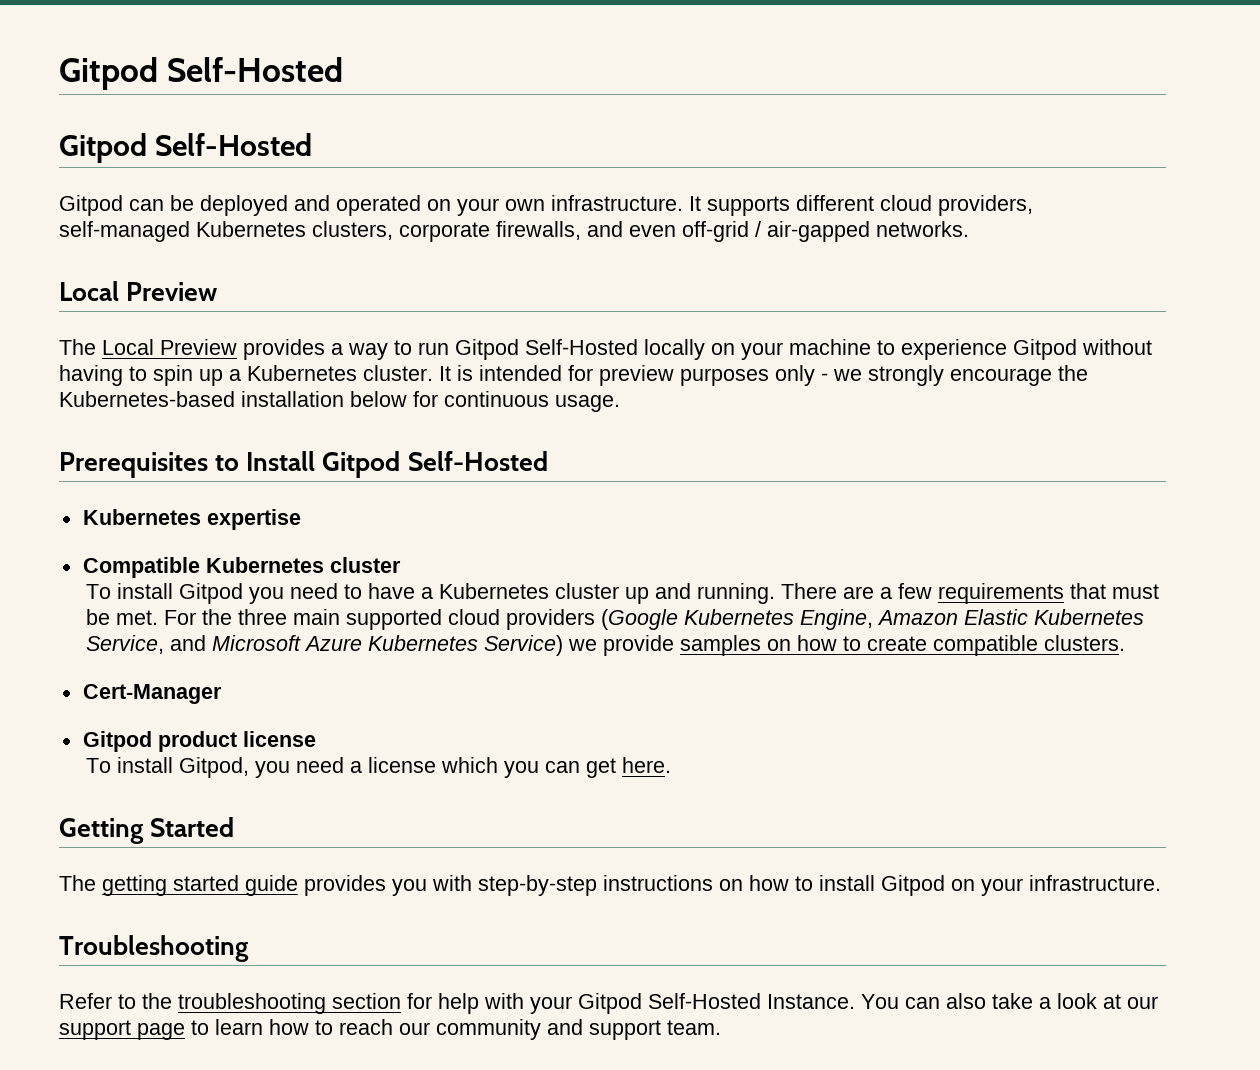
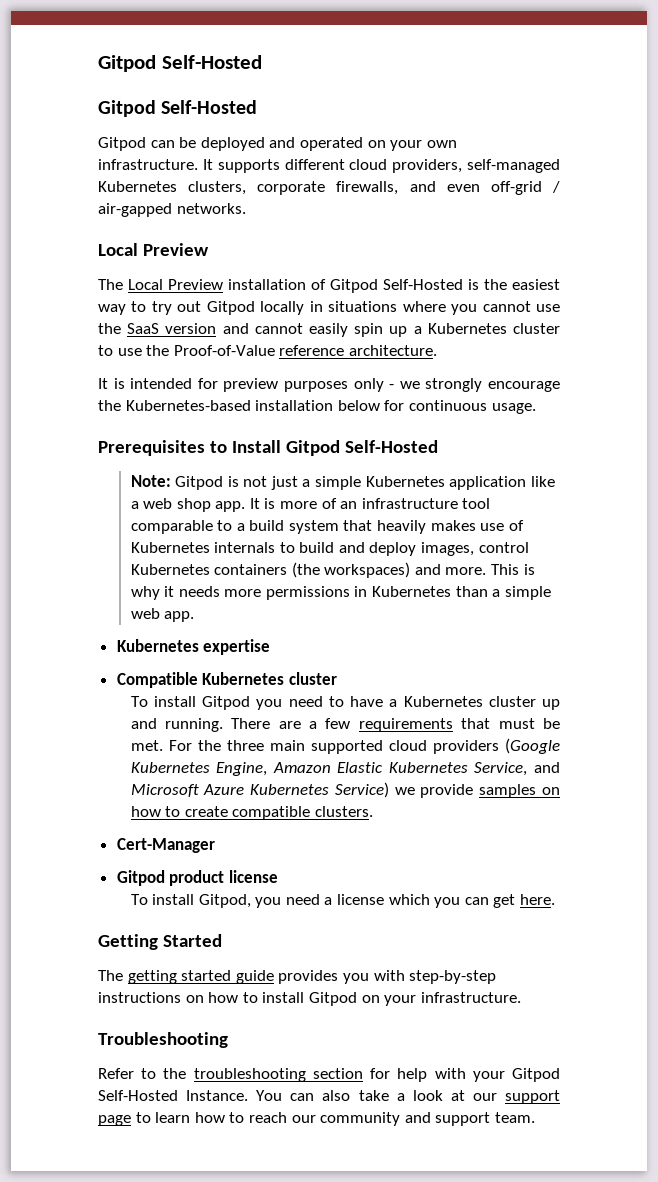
[243,339,1152,360] [59,365,433,386] provides a way to run Gitpod Self-Hosted locally on your machine to experience Gitpod without having to spin up a Kubernetes cluster. -> [228,279,560,293] [98,301,560,315] [98,323,560,337] [98,345,437,356] installation of Gitpod Self-Hosted is the easiest way to try out Gitpod locally in situations where you cannot use the SaaS version and cannot easily spin up a Kubernetes cluster to use the Proof-of-Value reference architecture. //
(548, 461) none -> [130,475,555,490] [130,498,491,512] [130,520,524,534] [130,542,529,556] [130,562,535,578] [130,586,551,600] [130,608,195,622] // Note: Gitpod is not just a simple Kubernetes application like a web shop app. It is more of an infrastructure tool comparable to a build system that heavily makes use of Kubernetes internals to build and deploy images, control Kubernetes containers (the workspaces) and more. This is why it needs more permissions in Kubernetes than a simple web app.

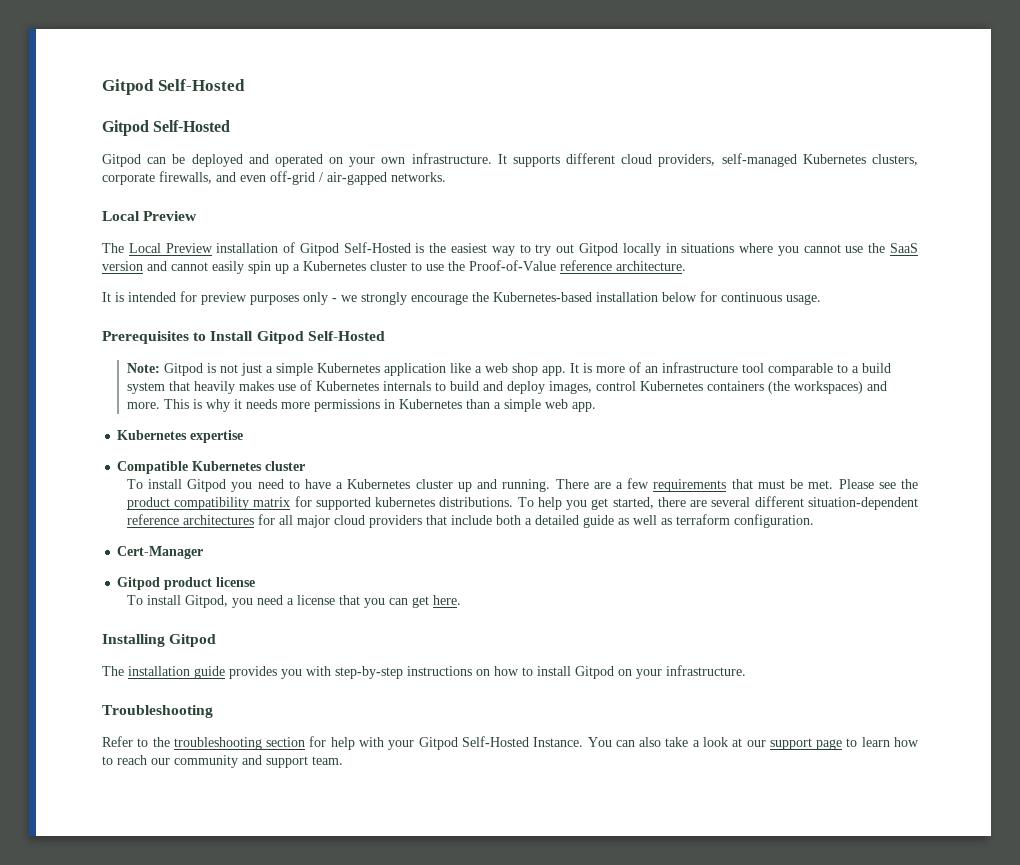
[168,738,560,754] [130,762,560,776] [130,782,560,798] [130,806,373,820] For the three main supported cloud providers (Google Kubernetes Engine, Amazon Elastic Kubernetes Service, and Microsoft Azure Kubernetes Service) we provide samples on how to create compatible clusters. -> [838,479,919,489] [126,496,918,510] [126,514,814,528] Please see the product compatibility matrix for supported kubernetes distributions. To help you get started, there are several different situation-dependent reference architectures for all major cloud providers that include both a detailed guide as well as terraform configuration.
[388,894,430,905] which -> [338,595,360,605] that
[98,934,222,950] [98,970,232,984] Getting Started // The getting started -> [102,634,217,647] [102,666,190,676] Installing Gitpod // The installation

